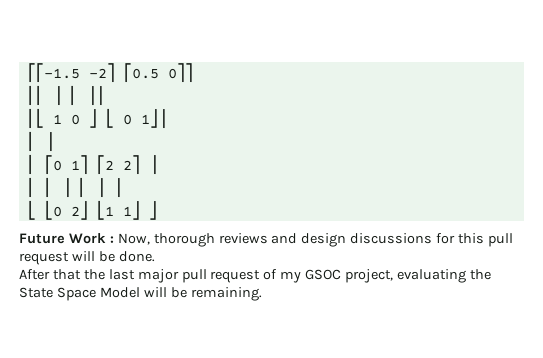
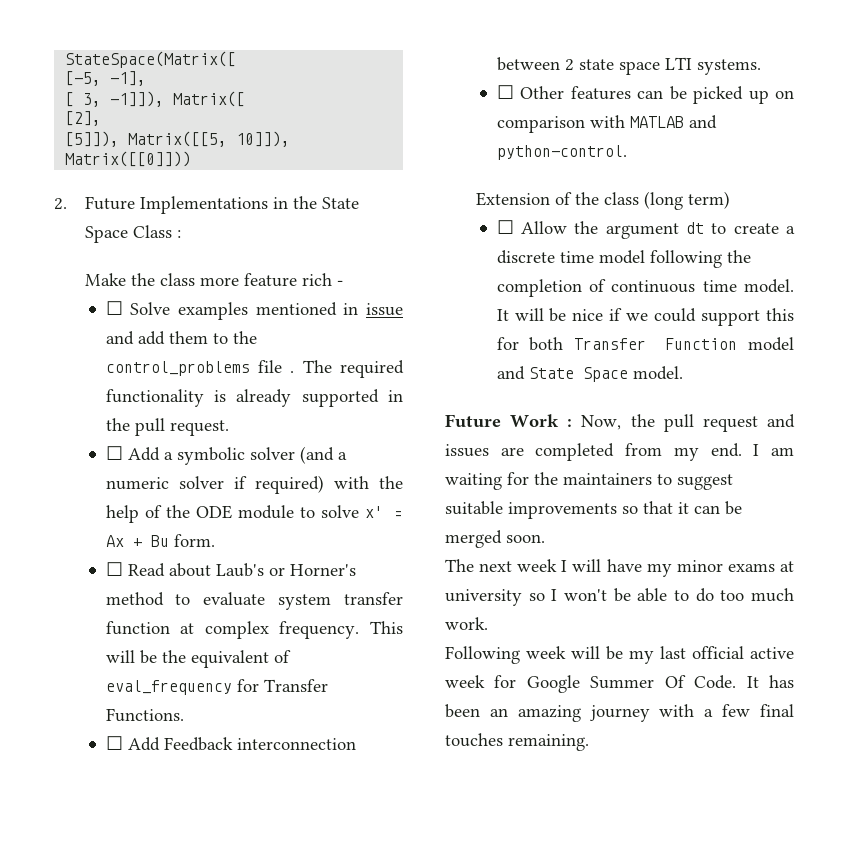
[27,63,193,83] [27,85,103,106] [27,108,166,129] [27,131,53,152] [27,154,157,175] [27,177,121,198] [27,200,157,220] [19,233,514,247] [19,251,155,265] [19,269,491,283] [19,287,187,301] ⎡⎡-1.5 -2⎤ ⎡0.5 0⎤⎤ // ⎢⎢ ⎥ ⎢ ⎥⎥ // ⎢⎣ 1 0 ⎦ ⎣ 0 1⎦⎥ // ⎢ ⎥ // ⎢ ⎡0 1⎤ ⎡2 2⎤ ⎥ // ⎢ ⎢ ⎥ ⎢ ⎥ ⎥ // ⎣ ⎣0 2⎦ ⎣1 1⎦ ⎦ // Future Work : Now, thorough reviews and design discussions for this pull request will be done. // After that the last major pull request of my GSOC project, evaluating the State Space Model will be -> [65,51,237,68] [65,71,147,86] [65,91,246,107] [65,111,102,126] [65,131,291,147] [65,151,192,167] [54,196,360,214] [85,225,182,243] [85,273,344,287] [105,301,404,320] [105,331,257,345] [105,360,404,378] [105,389,403,407] [105,418,229,436] [105,446,347,465] [105,475,403,494] [105,505,404,523] [105,534,215,547] [105,562,356,577] [105,592,403,610] [105,621,403,639] [105,650,291,668] [105,679,328,695] [105,708,184,722] [105,736,356,751] [496,57,761,75] [496,85,794,104] [496,115,717,133] [496,145,627,160] [476,191,731,210] [496,220,795,239] [496,250,751,268] [496,279,794,297] [496,308,794,326] [496,337,794,351] [496,366,683,382] [445,414,795,432] [445,443,794,461] [445,472,733,490] [445,501,742,519] [445,530,545,548] [445,559,794,577] [445,588,794,606] [445,617,488,630] [445,646,794,664] [445,675,794,693] [445,704,794,722] [445,733,503,747] StateSpace(Matrix([ // [-5, -1], // [ 3, -1]]), Matrix([ // [2], // [5]]), Matrix([[5, 10]]), Matrix([[0]])) // 2. Future Implementations in the State Space Class : // Make the class more feature rich - // ☐ Solve examples mentioned in issue and add them to the control_problems file . The required functionality is already supported in the pull request. // ☐ Add a symbolic solver (and a numeric solver if required) with the help of the ODE module to solve x' = Ax + Bu form. // ☐ Read about Laub's or Horner's method to evaluate system transfer function at complex frequency. This will be the equivalent of eval_frequency for Transfer Functions. // ☐ Add Feedback interconnection between 2 state space LTI systems. // ☐ Other features can be picked up on comparison with MATLAB and python-control. // Extension of the class (long term) // ☐ Allow the argument dt to create a discrete time model following the completion of continuous time model. It will be nice if we could support this for both Transfer Function model and State Space model. // Future Work : Now, the pull request and issues are completed from my end. I am waiting for the maintainers to suggest suitable improvements so that it can be merged soon. // The next week I will have my minor exams at university so I won't be able to do too much work. // Following week will be my last official active week for Google Summer Of Code. It has been an amazing journey with a few final touches

